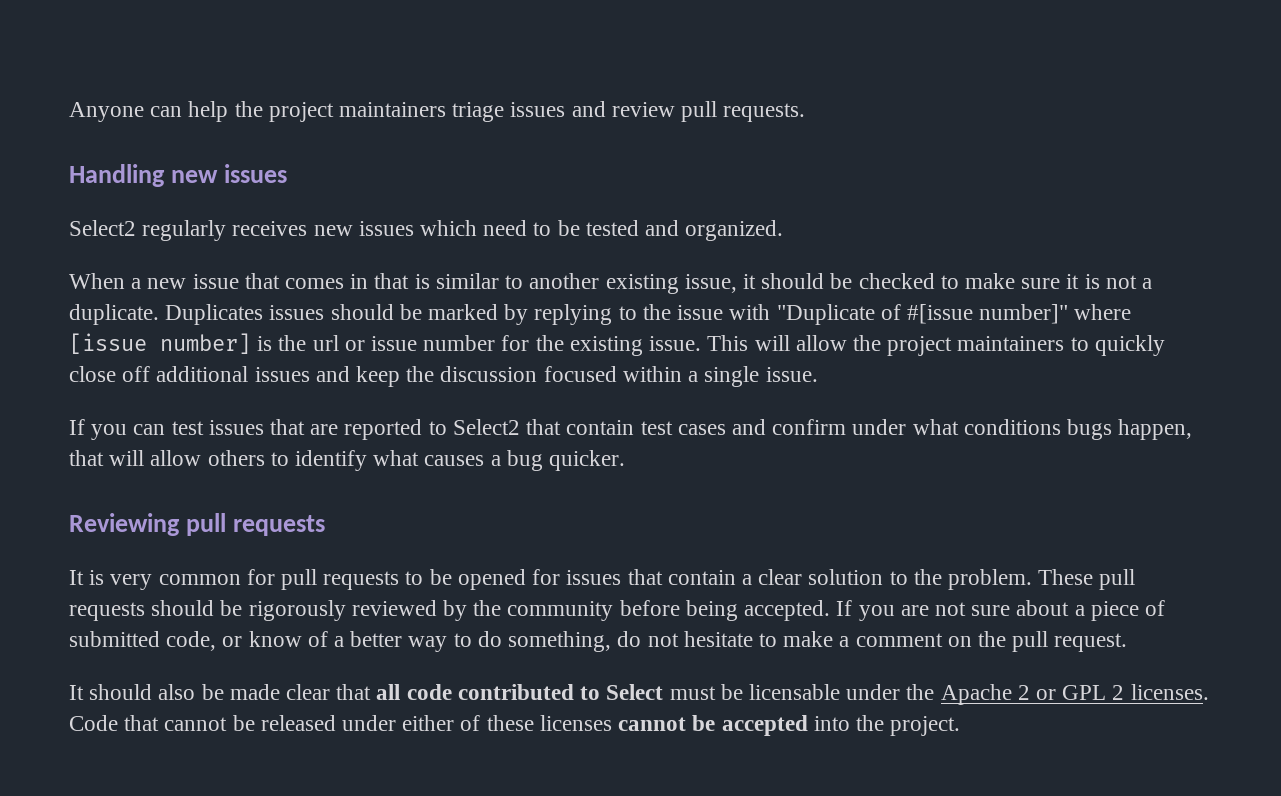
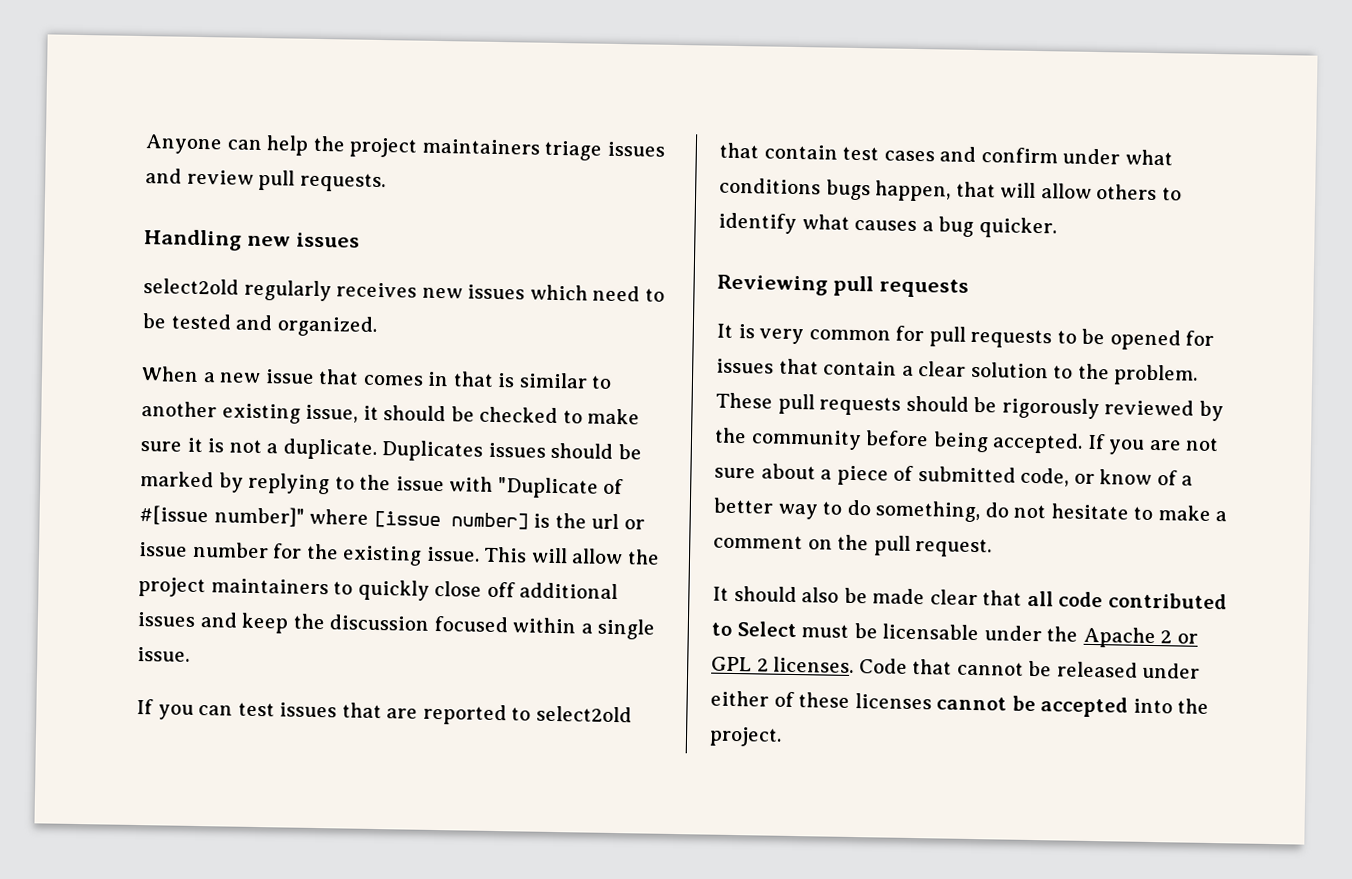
[69,220,136,236] Select2 -> [143,278,239,295] select2old
[452,419,520,435] Select2 -> [535,705,632,723] select2old

